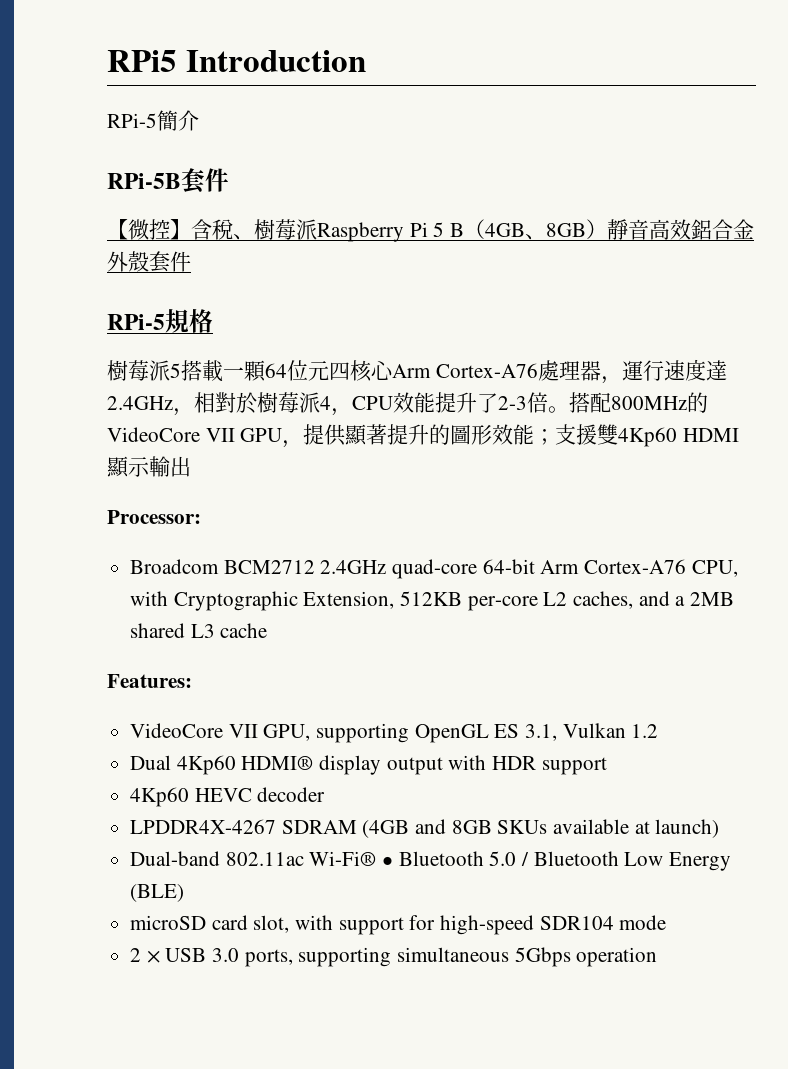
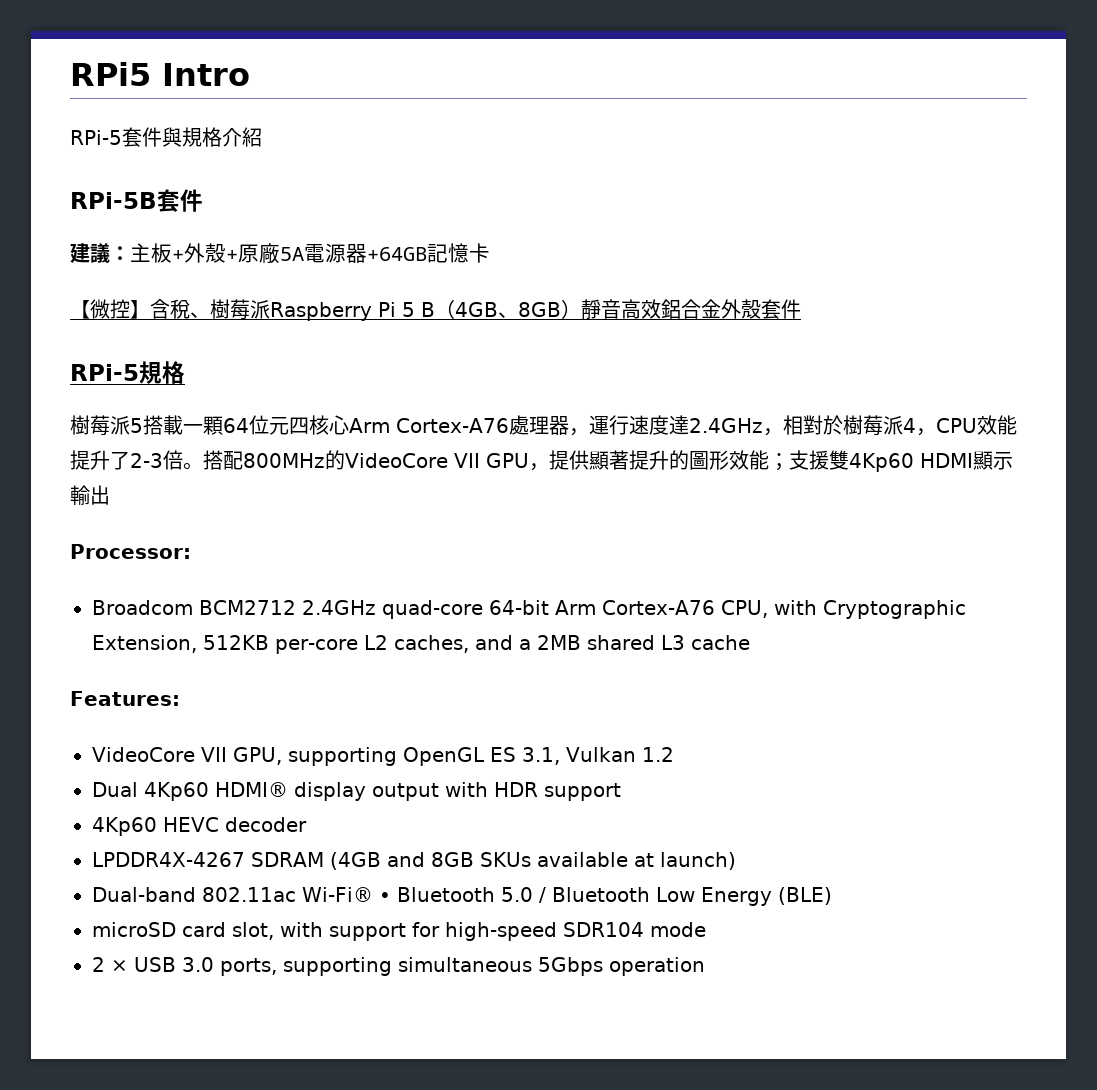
[185,50,366,72] [107,110,178,131] Introduction // RPi-5簡 -> [162,63,250,86] [70,127,222,147] Intro // RPi-5套件與規格
(199, 120) none -> [242,127,262,147] 紹
(229, 180) none -> [70,243,490,264] // 建議：主板+外殼+原廠5A電源器+64GB記憶卡

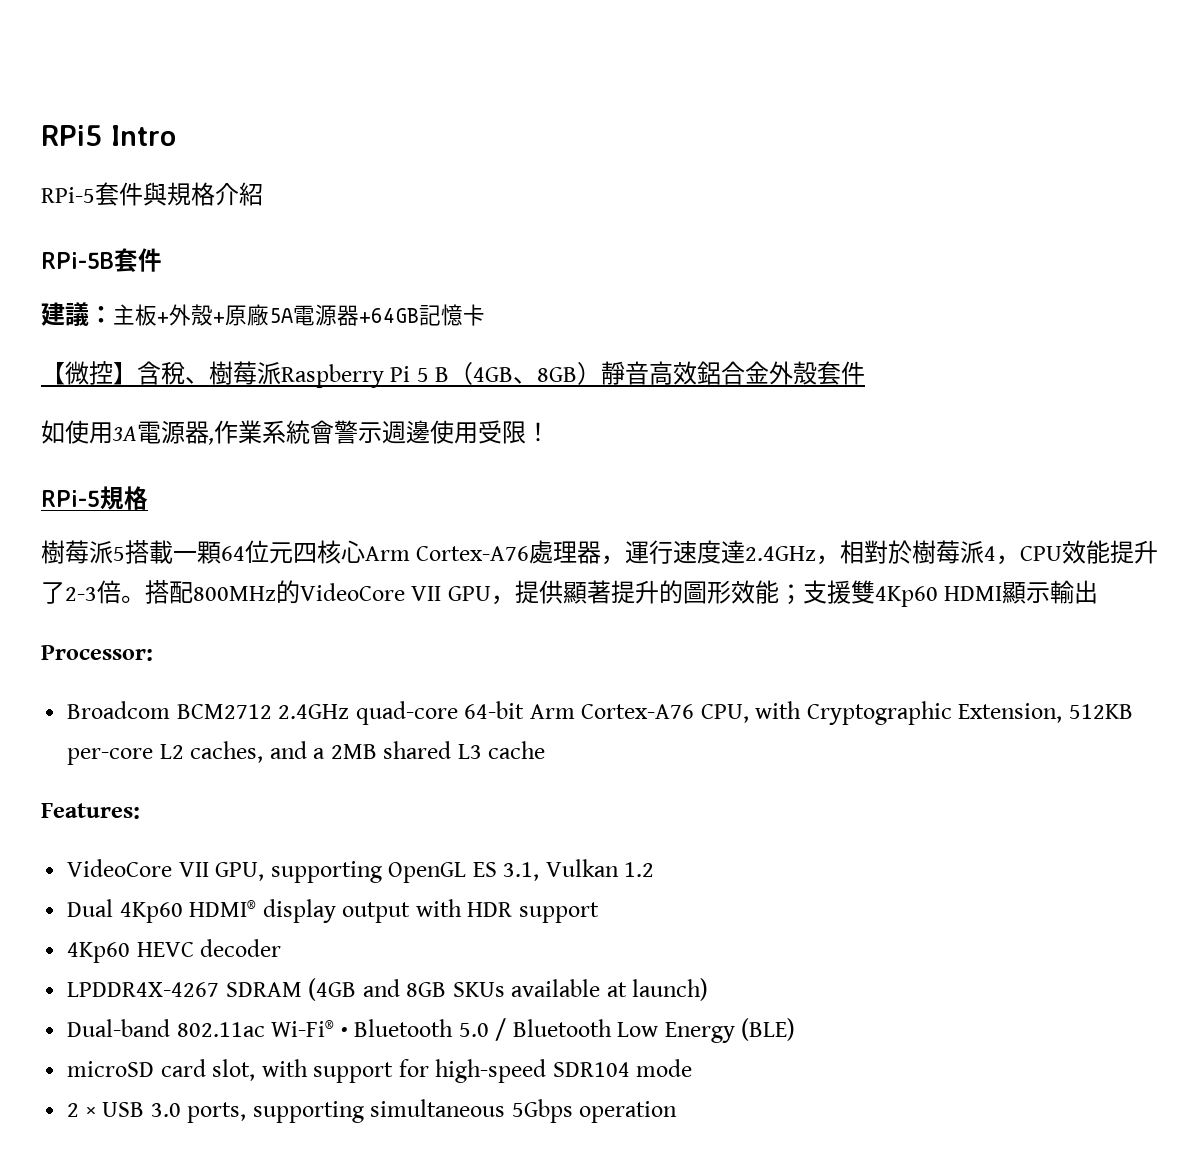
(801, 309) none -> [41,420,550,445] // 如使用3A電源器,作業系統會警示週邊使用受限！

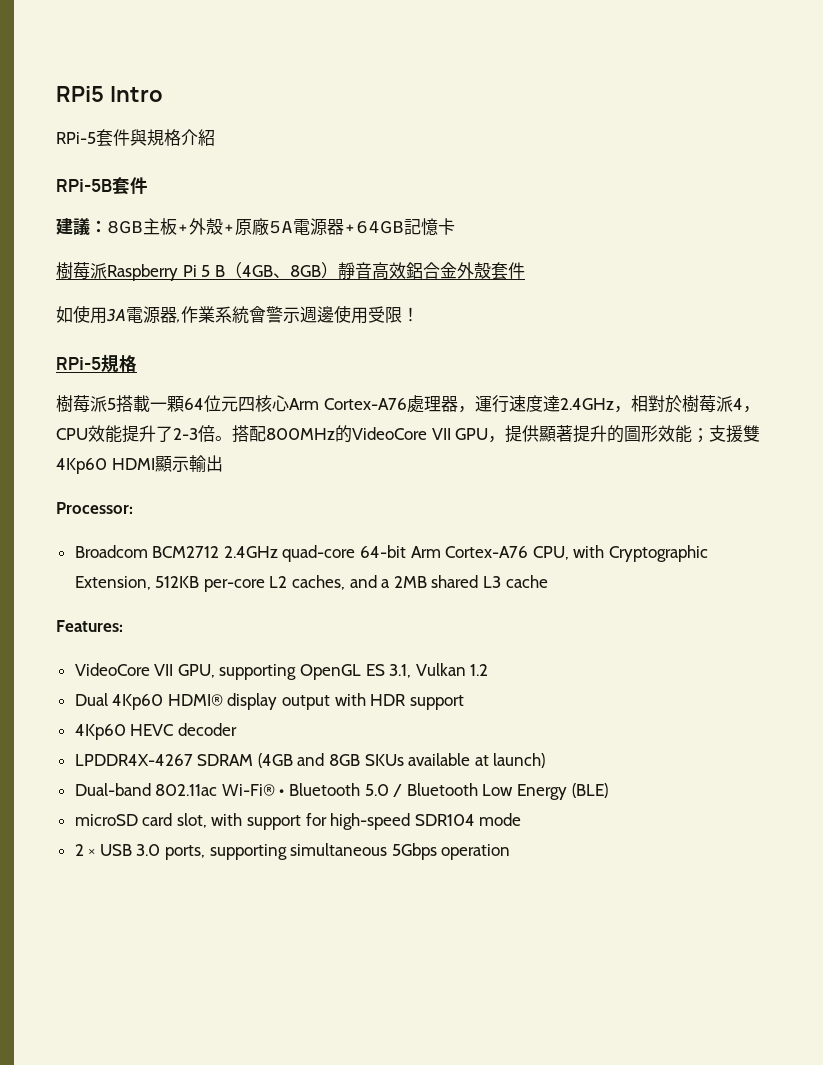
(113, 314) none -> [107,220,143,234] 8GB
[41,361,209,385] 【微控】含稅、 -> (455, 226) none

